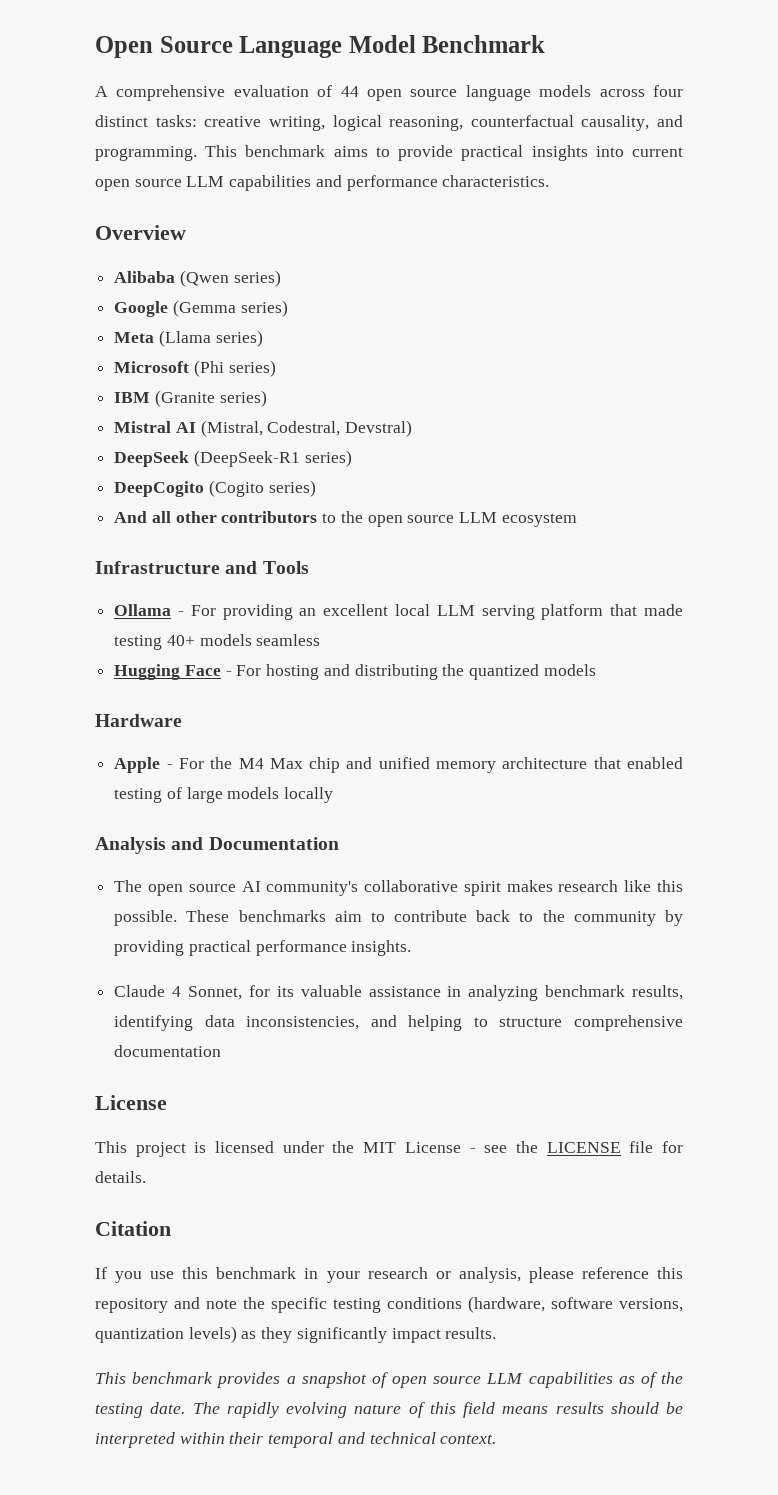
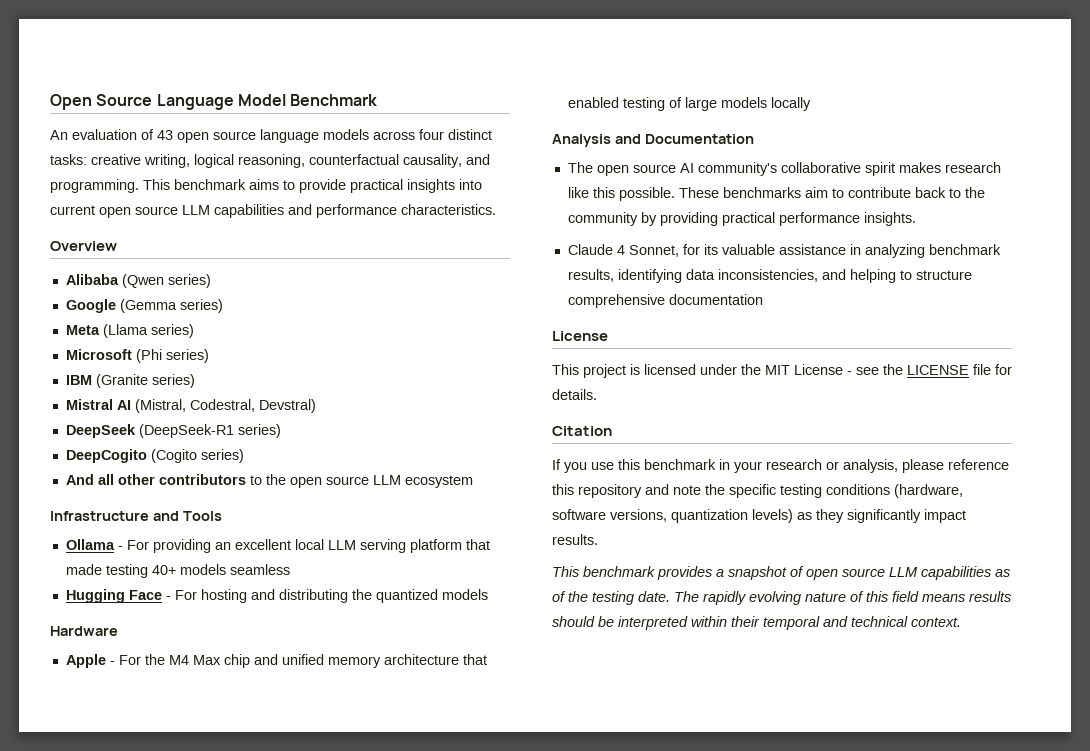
[95,85,226,101] A comprehensive -> [50,130,68,140] An
[340,86,359,97] 44 -> [157,130,173,140] 43

